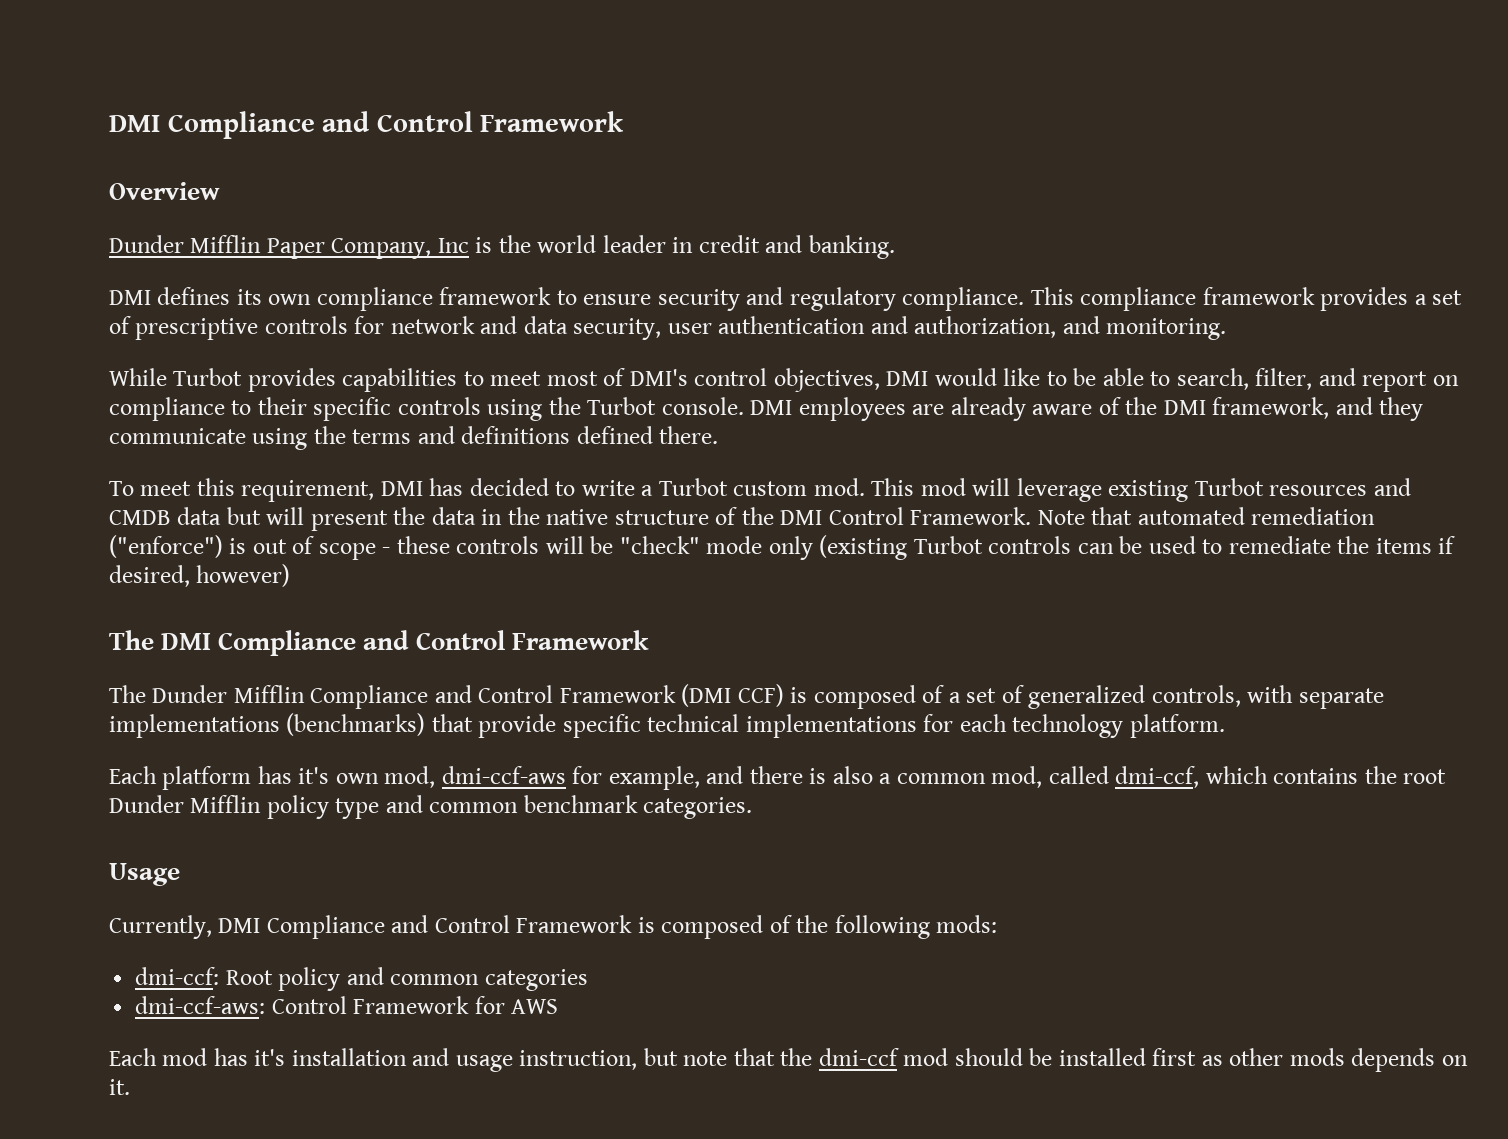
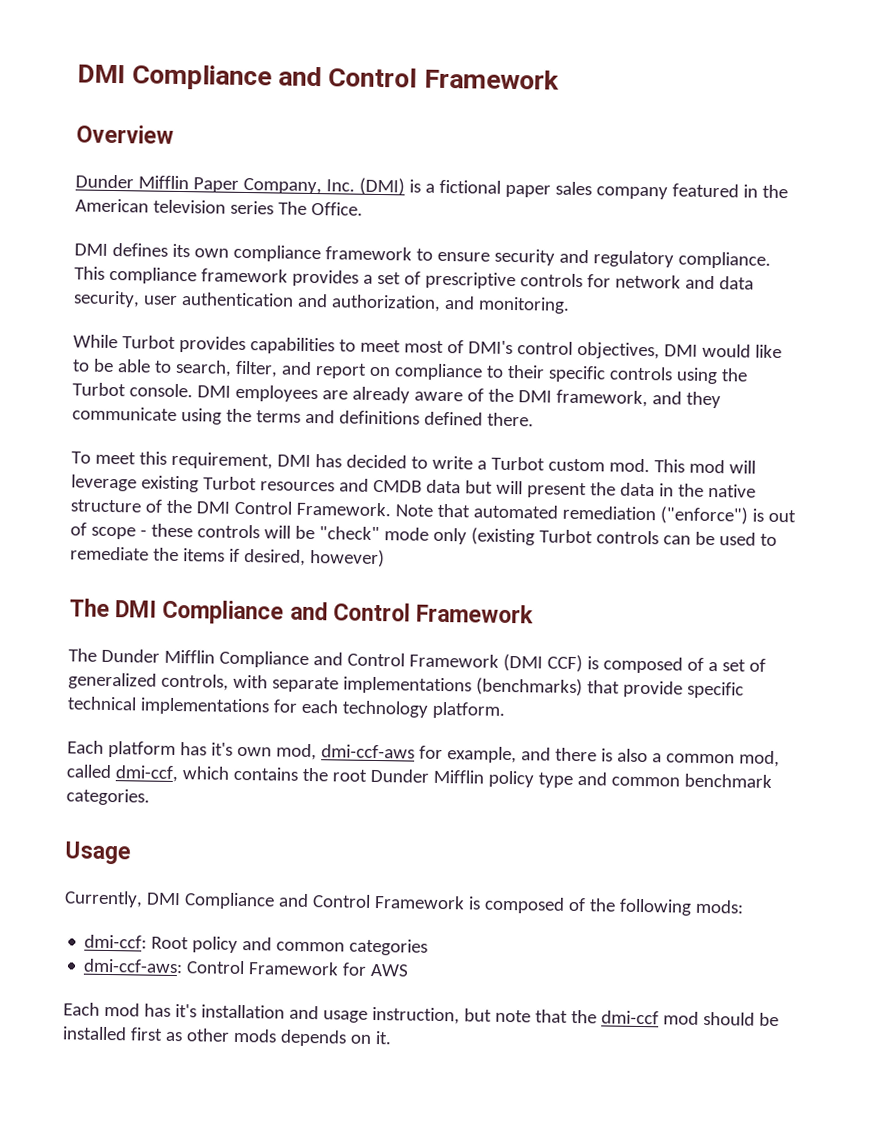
[437,235,895,259] Inc is the world leader in credit and banking. -> [325,177,788,200] [75,198,363,216] Inc. (DMI) is a fictional paper sales company featured in the American television series The Office.

